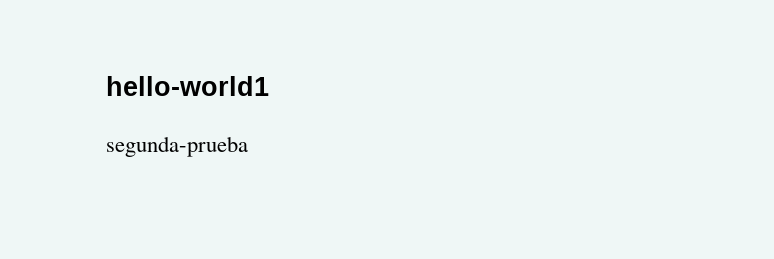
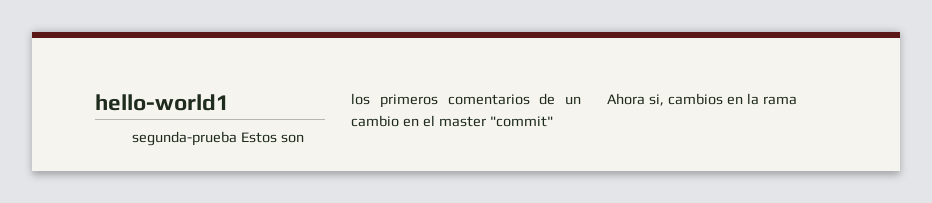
(248, 146) none -> [240,132,304,143] [351,93,581,108] [351,115,553,127] [607,93,797,106] Estos son los primeros comentarios de un cambio en el master "commit" Ahora si, cambios en la rama

